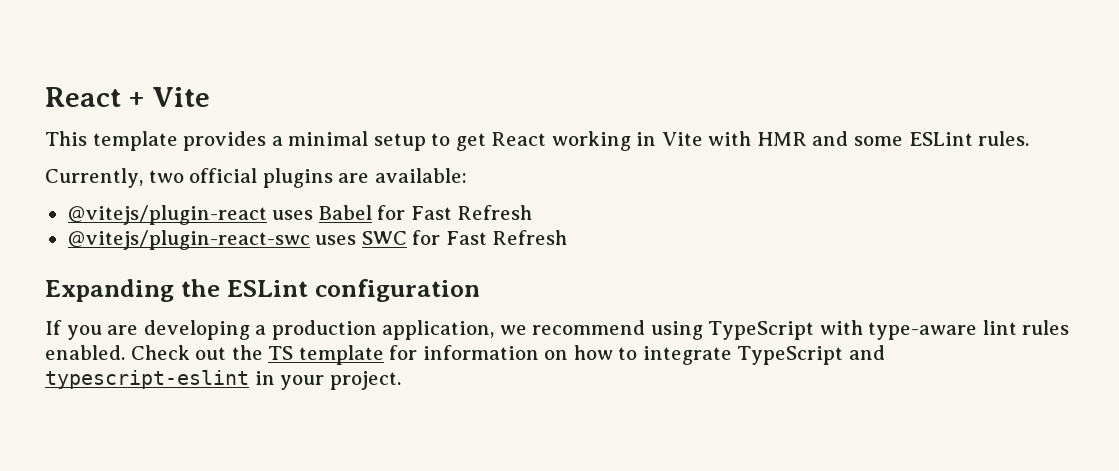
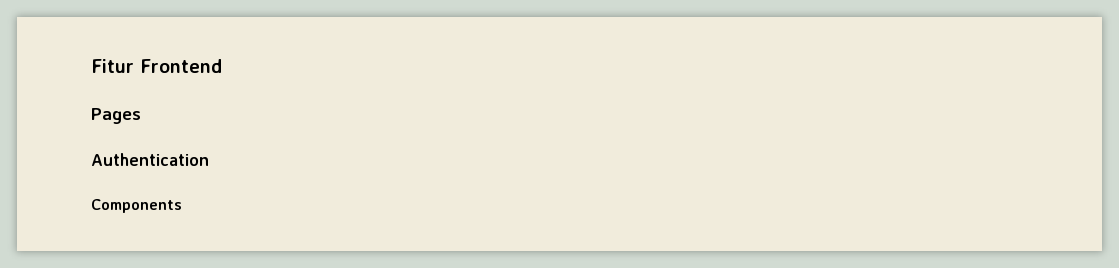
[45,87,210,107] [45,131,1030,151] [45,168,467,188] [67,205,533,225] [67,230,568,250] [45,279,480,302] [45,320,1070,340] [45,345,885,365] [45,370,401,390] React + Vite // This template provides a minimal setup to get React working in Vite with HMR and some ESLint rules. // Currently, two official plugins are available: // @vitejs/plugin-react uses Babel for Fast Refresh // @vitejs/plugin-react-swc uses SWC for Fast Refresh // Expanding the ESLint configuration // If you are developing a production application, we recommend using TypeScript with type-aware lint rules enabled. Check out the TS template for information on how to integrate TypeScript and typescript-eslint in your project. -> [91,59,222,73] [91,108,141,124] [91,153,209,166] [91,199,182,213] Fitur Frontend // Pages // Authentication // Components

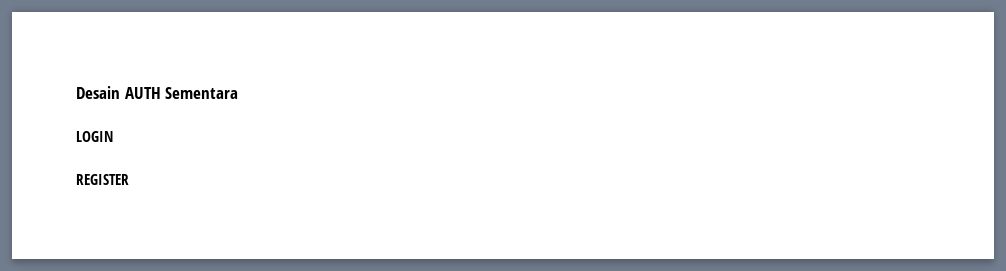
[91,59,222,73] [91,108,141,124] [91,153,209,166] [91,199,182,213] Fitur Frontend // Pages // Authentication // Components -> [76,86,239,99] [76,131,113,142] [76,174,129,185] Desain AUTH Sementara // LOGIN // REGISTER

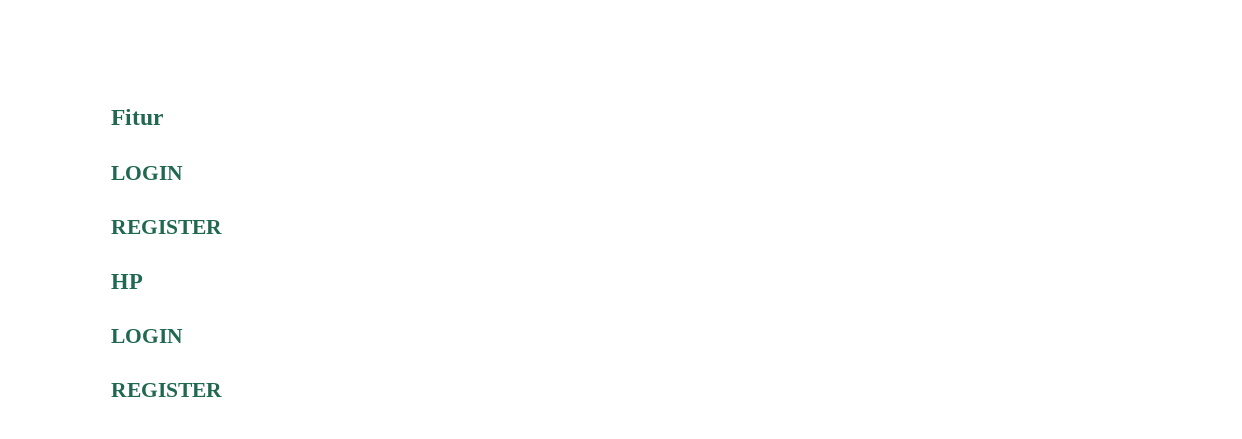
[76,86,239,99] [76,131,113,142] [76,174,129,185] Desain AUTH Sementara // LOGIN // REGISTER -> [111,109,163,125] [111,166,183,180] [111,220,222,234] [111,274,143,289] [111,329,183,343] [111,383,222,397] Fitur // LOGIN // REGISTER // HP // LOGIN // REGISTER

